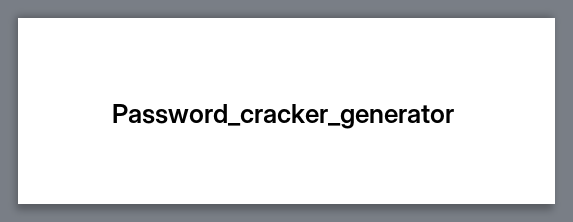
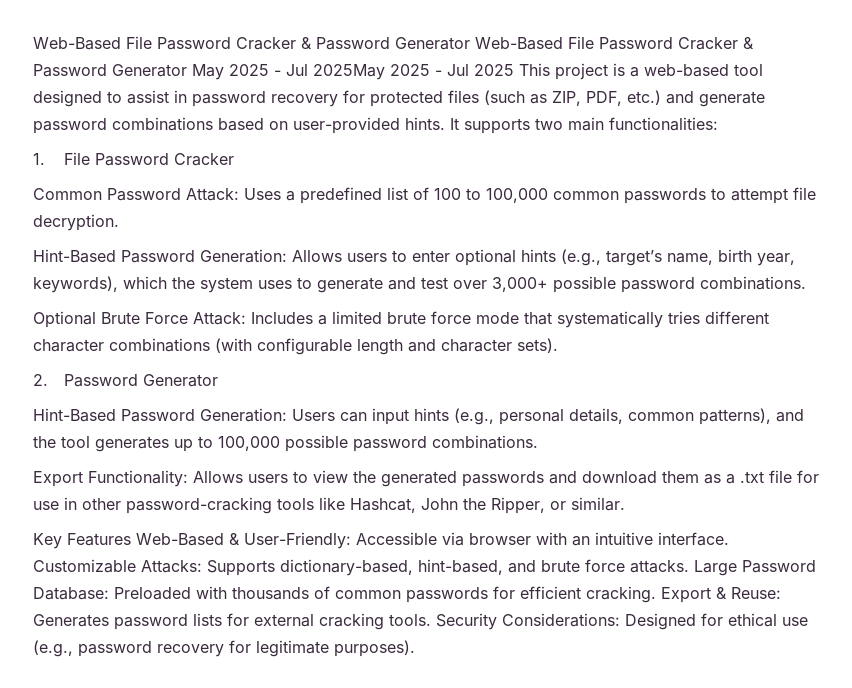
[112,104,454,129] Password_cracker_generator -> [33,36,754,50] [33,63,763,80] [33,90,765,107] [33,117,718,134] [33,152,234,166] [33,187,816,204] [33,214,119,231] [33,249,795,266] [33,276,806,293] [33,311,769,328] [33,338,558,355] [33,374,218,387] [33,408,804,425] [33,435,538,452] [33,470,819,487] [33,497,625,514] [33,532,729,549] [33,559,816,576] [33,586,781,603] [33,613,808,630] [33,640,415,657] Web-Based File Password Cracker & Password Generator Web-Based File Password Cracker & Password Generator May 2025 - Jul 2025May 2025 - Jul 2025 This project is a web-based tool designed to assist in password recovery for protected files (such as ZIP, PDF, etc.) and generate password combinations based on user-provided hints. It supports two main functionalities: // 1. File Password Cracker // Common Password Attack: Uses a predefined list of 100 to 100,000 common passwords to attempt file decryption. // Hint-Based Password Generation: Allows users to enter optional hints (e.g., target’s name, birth year, keywords), which the system uses to generate and test over 3,000+ possible password combinations. // Optional Brute Force Attack: Includes a limited brute force mode that systematically tries different character combinations (with configurable length and character sets). // 2. Password Generator // Hint-Based Password Generation: Users can input hints (e.g., personal details, common patterns), and the tool generates up to 100,000 possible password combinations. // Export Functionality: Allows users to view the generated passwords and download them as a .txt file for use in other password-cracking tools like Hashcat, John the Ripper, or similar. // Key Features Web-Based & User-Friendly: Accessible via browser with an intuitive interface. Customizable Attacks: Supports dictionary-based, hint-based, and brute force attacks. Large Password Database: Preloaded with thousands of common passwords for efficient cracking. Export & Reuse: Generates password lists for external cracking tools. Security Considerations: Designed for ethical use (e.g., password recovery for legitimate purposes).

